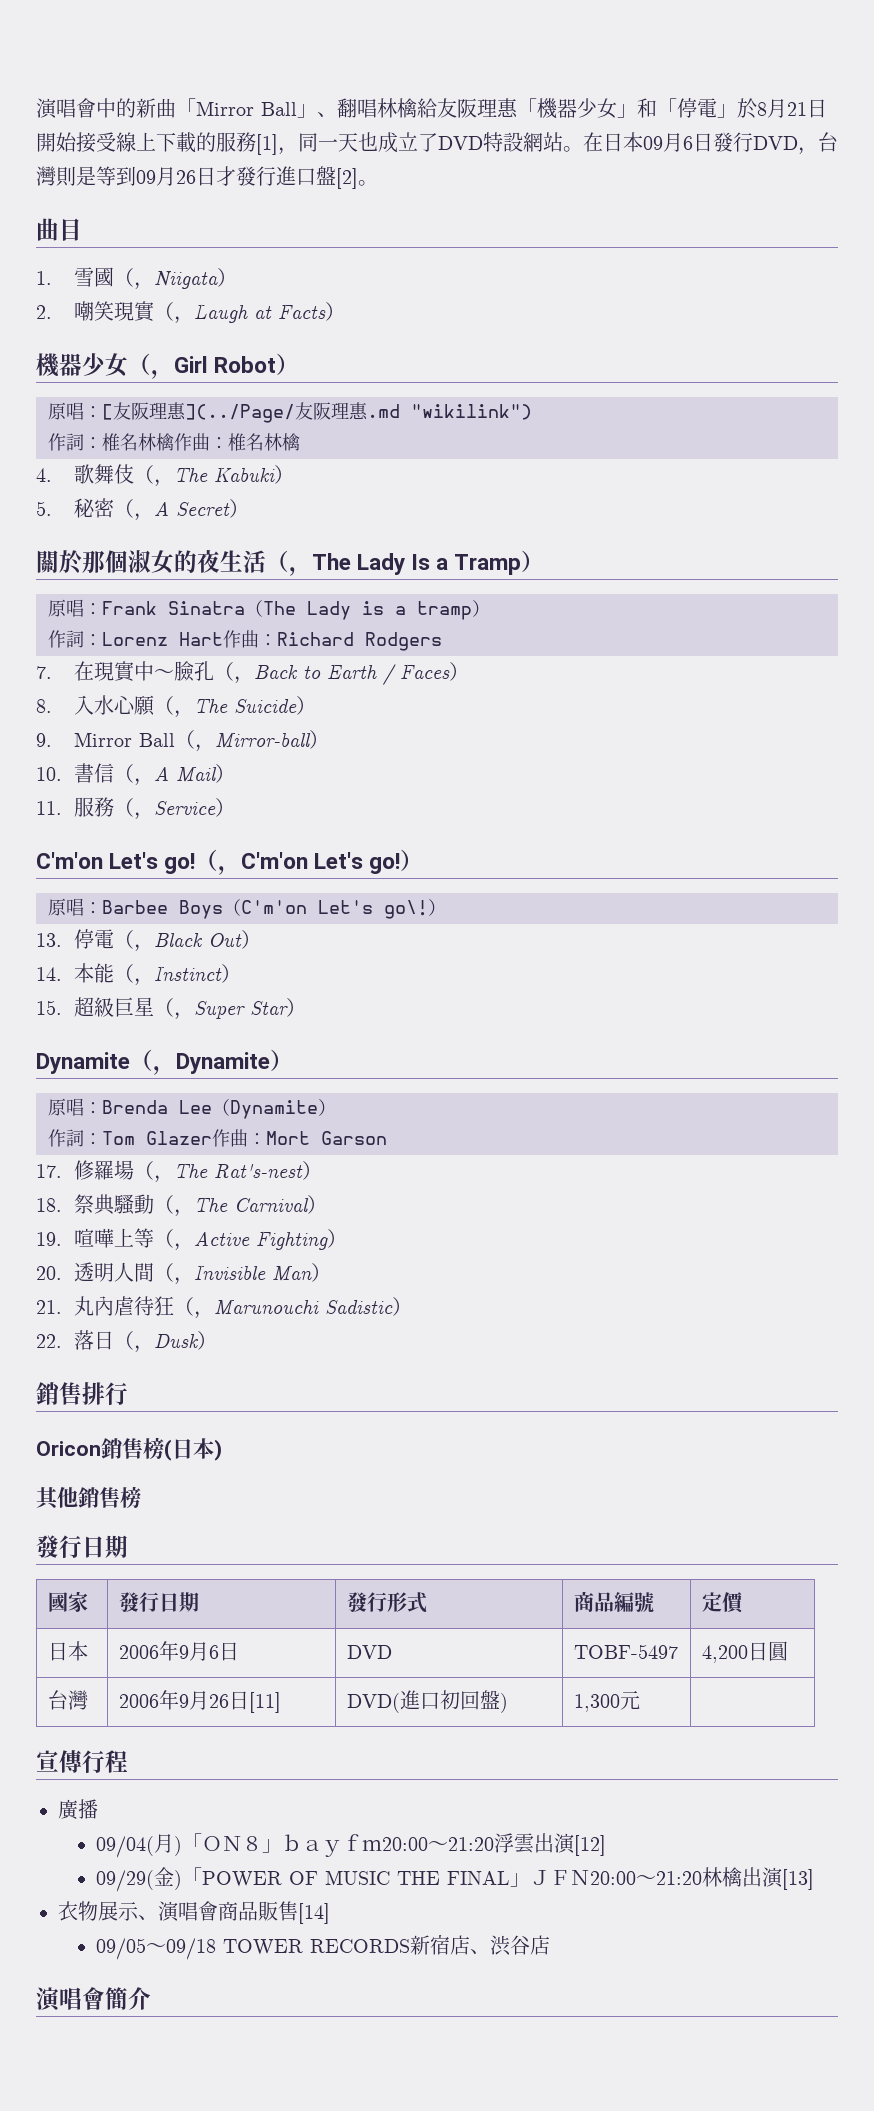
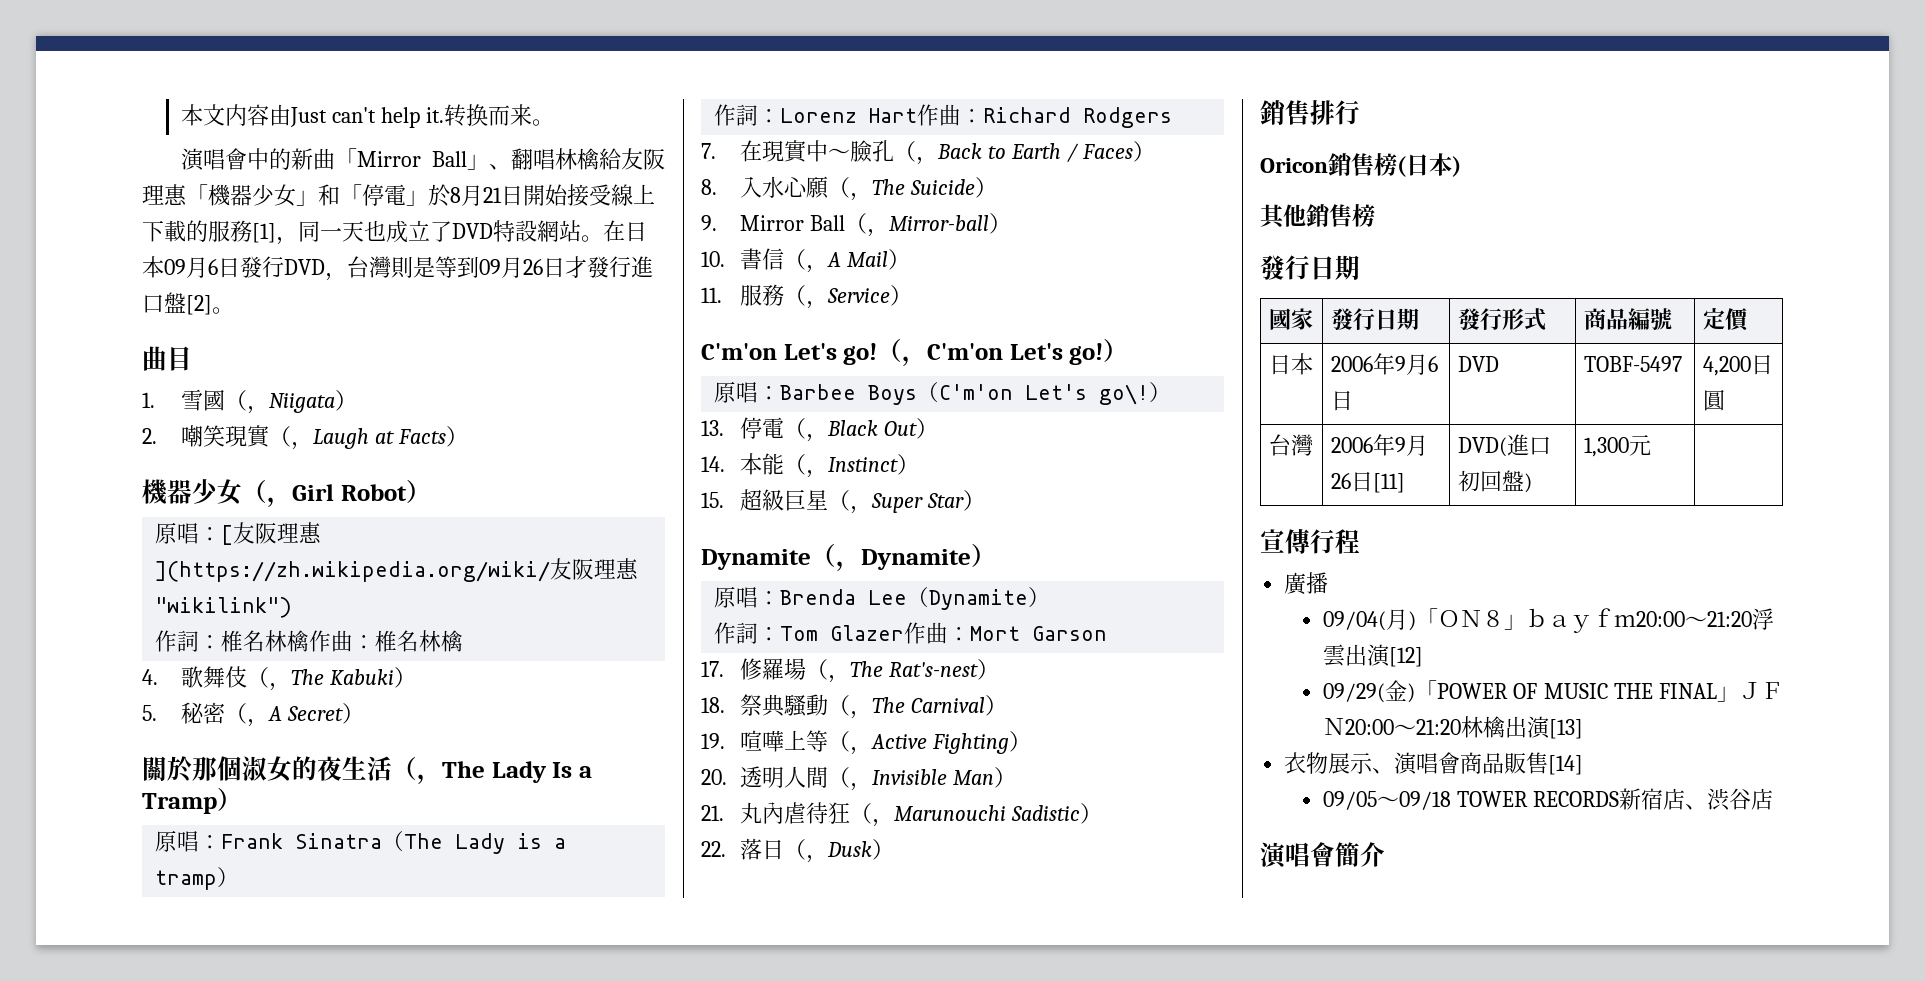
(36, 108) none -> [181,104,554,128] 本文内容由Just can't help it.转换而来。 //
[185,402,400,423] ](../Page/友阪理惠.md -> [155,558,640,582] ](https://zh.wikipedia.org/wiki/友阪理惠

